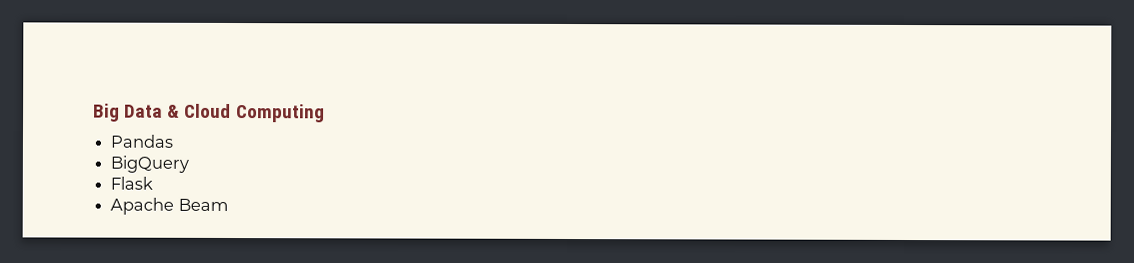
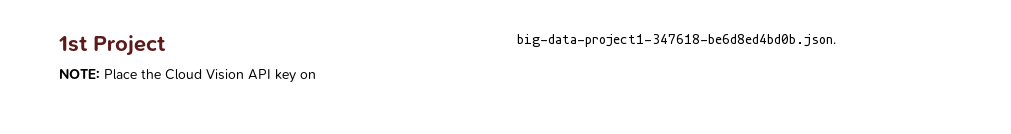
[93,103,325,123] [110,134,174,148] [110,155,190,173] [110,176,154,190] [110,197,229,215] Big Data & Cloud Computing // Pandas // BigQuery // Flask // Apache Beam -> [58,35,166,56] [59,69,316,83] [517,34,836,47] 1st Project // NOTE: Place the Cloud Vision API key on big-data-project1-347618-be6d8ed4bd0b.json.

